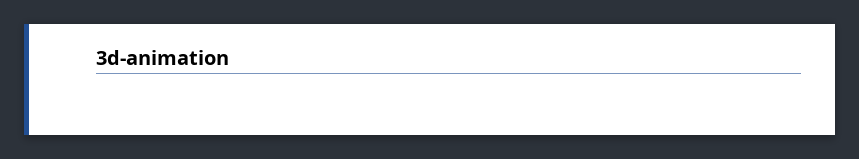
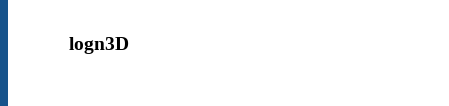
[96,50,229,65] 3d-animation -> [69,37,129,54] logn3D

